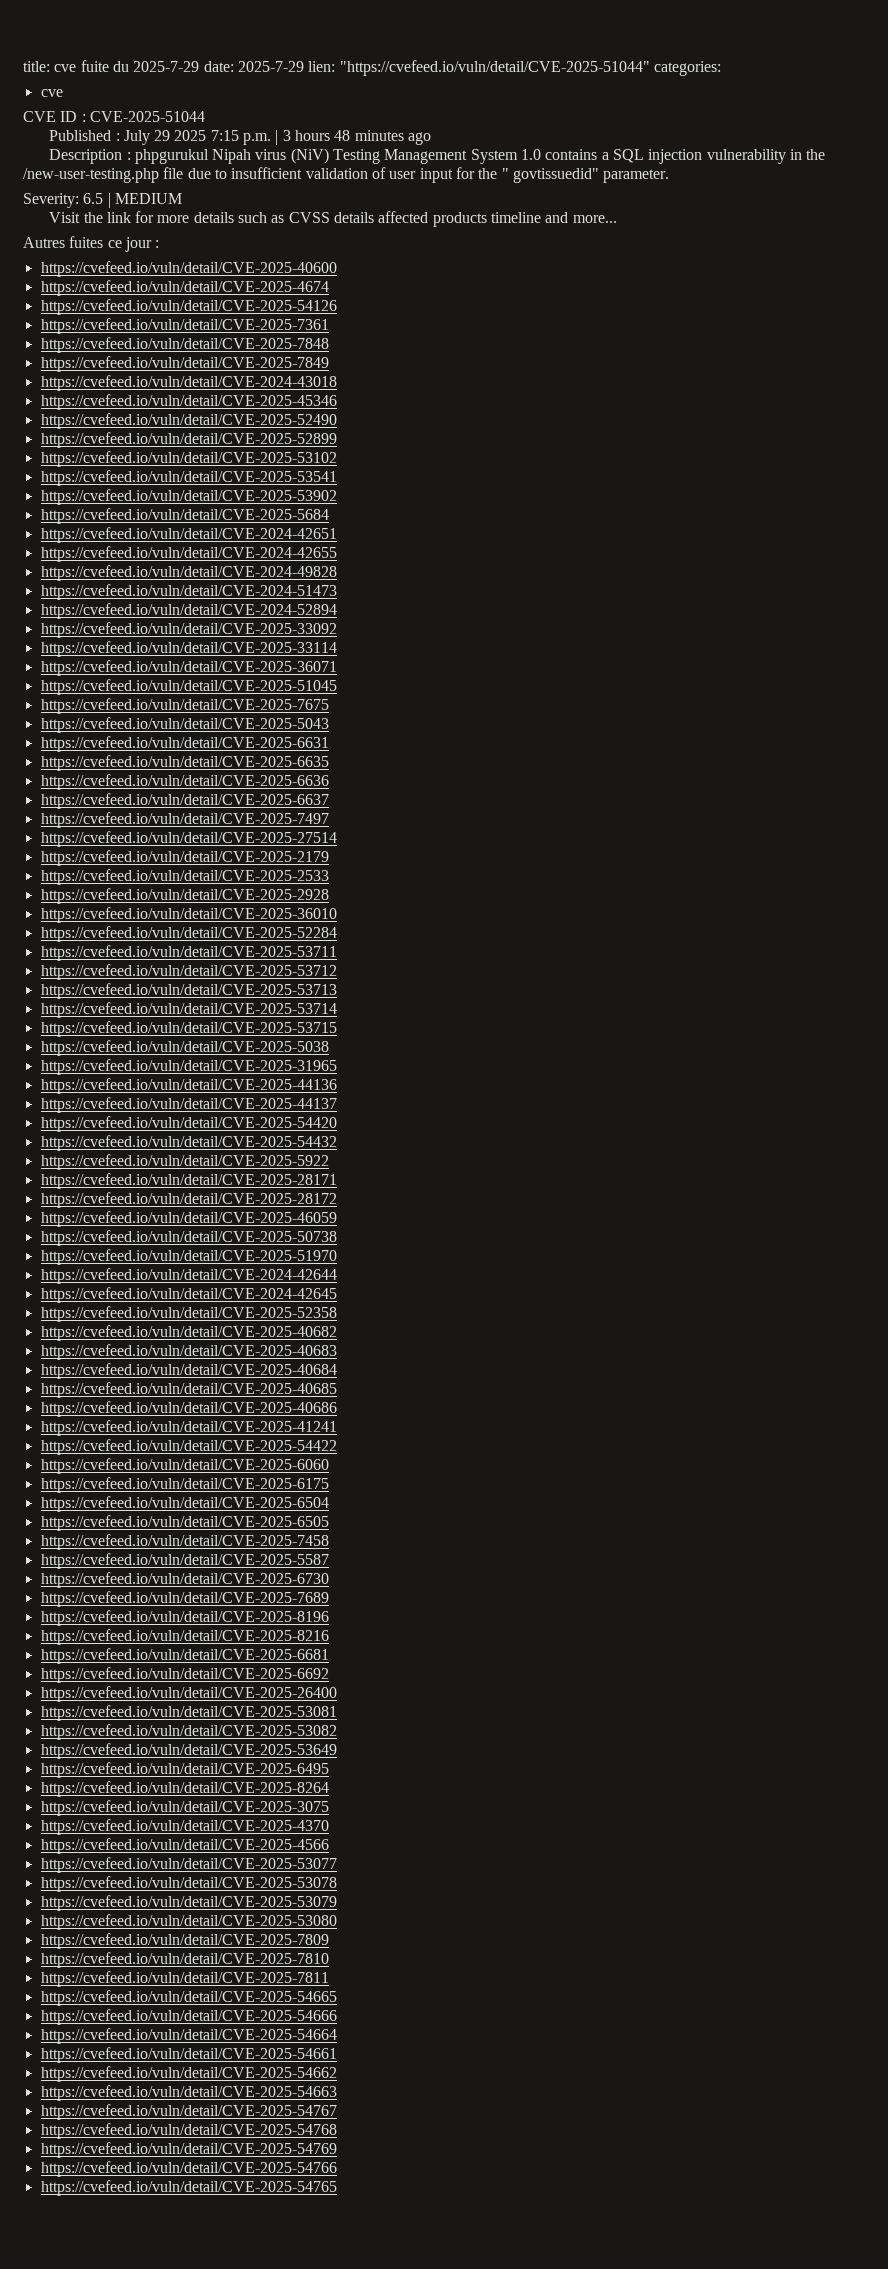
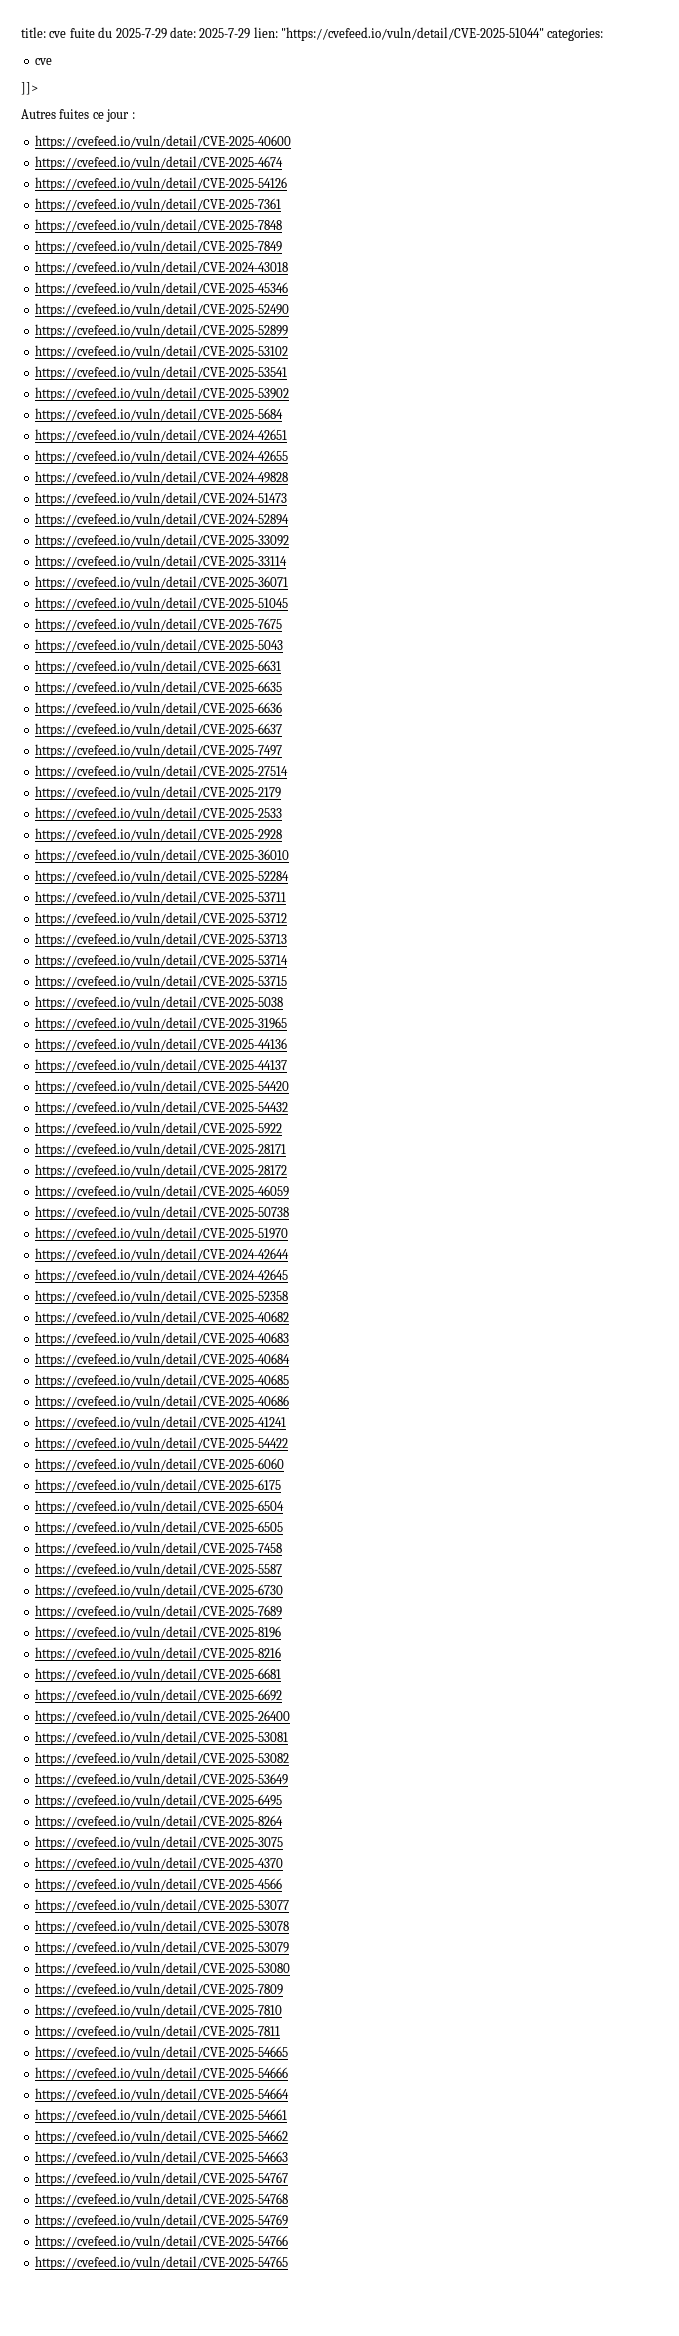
[23,111,205,122] [49,130,432,145] [49,148,826,164] [23,167,670,183] [23,193,182,208] [49,211,617,227] CVE ID : CVE-2025-51044 // Published : July 29 2025 7:15 p.m. | 3 hours 48 minutes ago // Description : phpgurukul Nipah virus (NiV) Testing Management System 1.0 contains a SQL injection vulnerability in the /new-user-testing.php file due to insufficient validation of user input for the " govtissuedid" parameter. // Severity: 6.5 | MEDIUM // Visit the link for more details such as CVSS details affected products timeline and more... -> [21,82,38,95] ]]>

